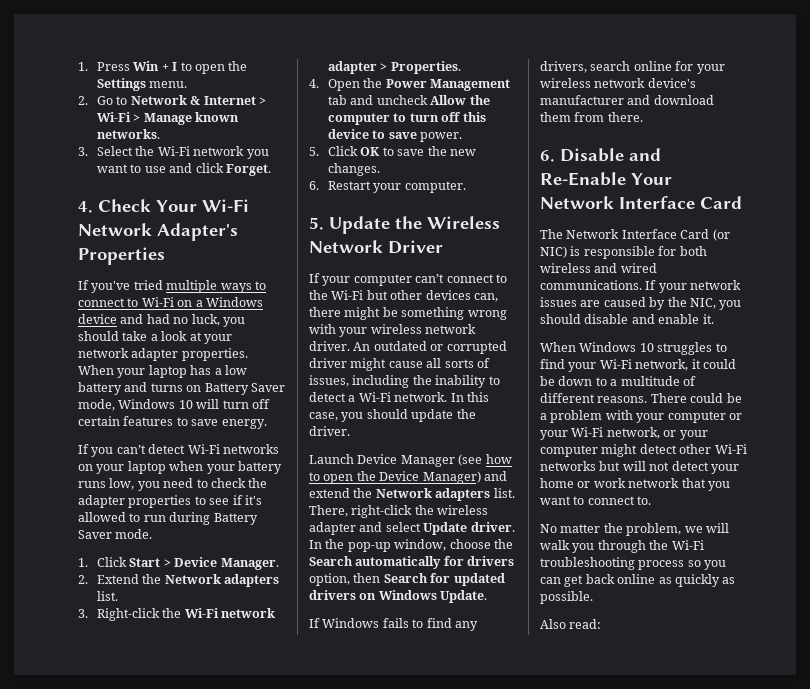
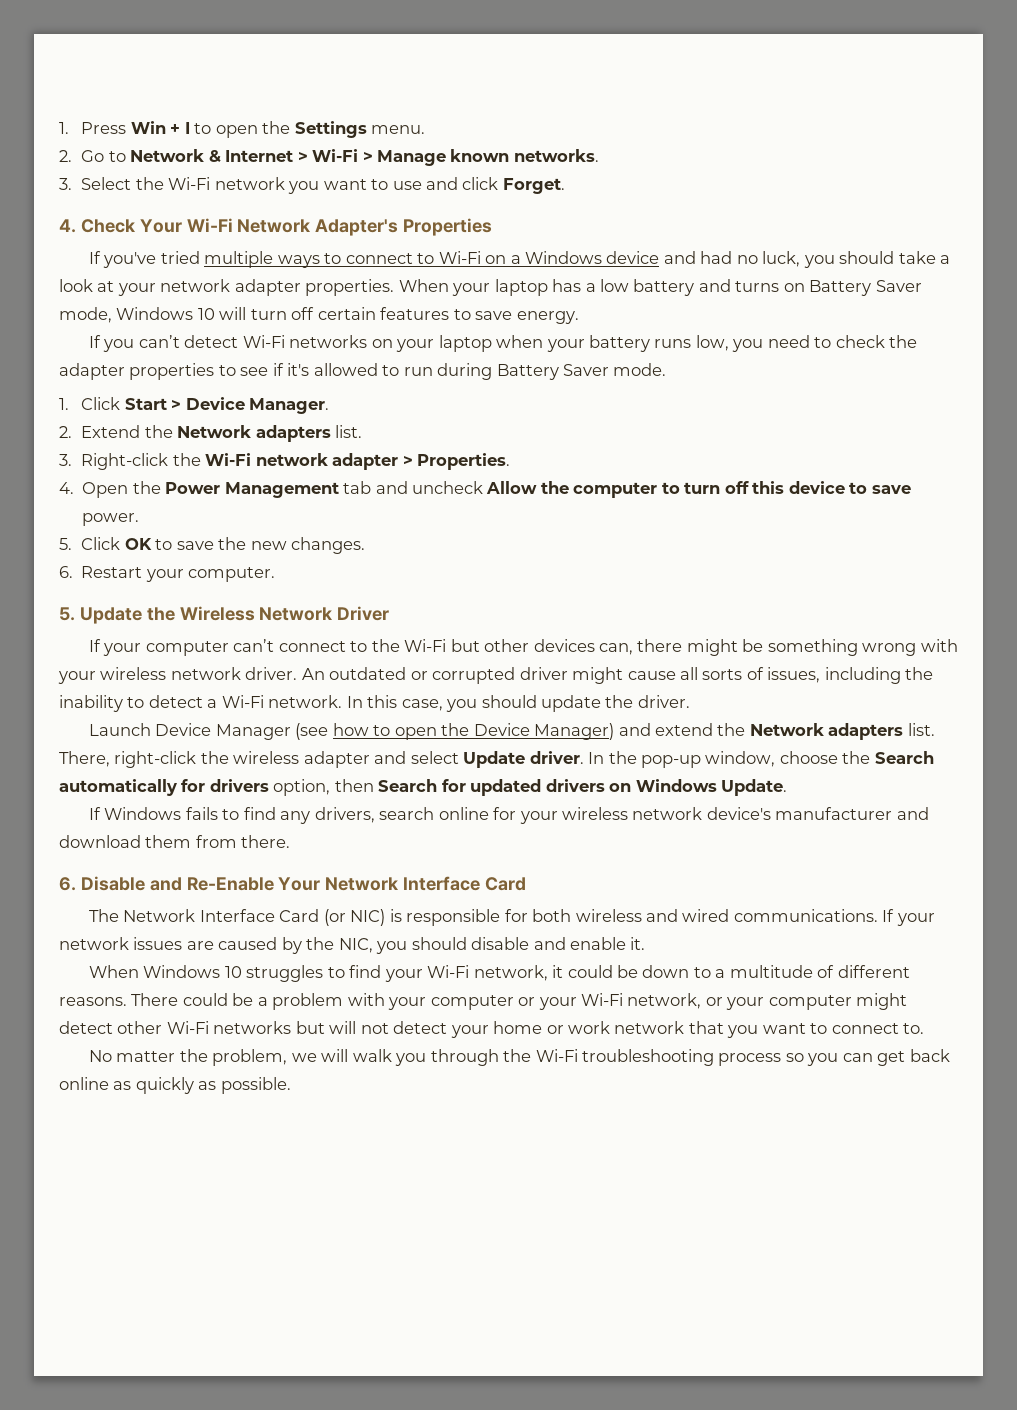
[540,619,602,629] // Also read: -> (291, 1085) none

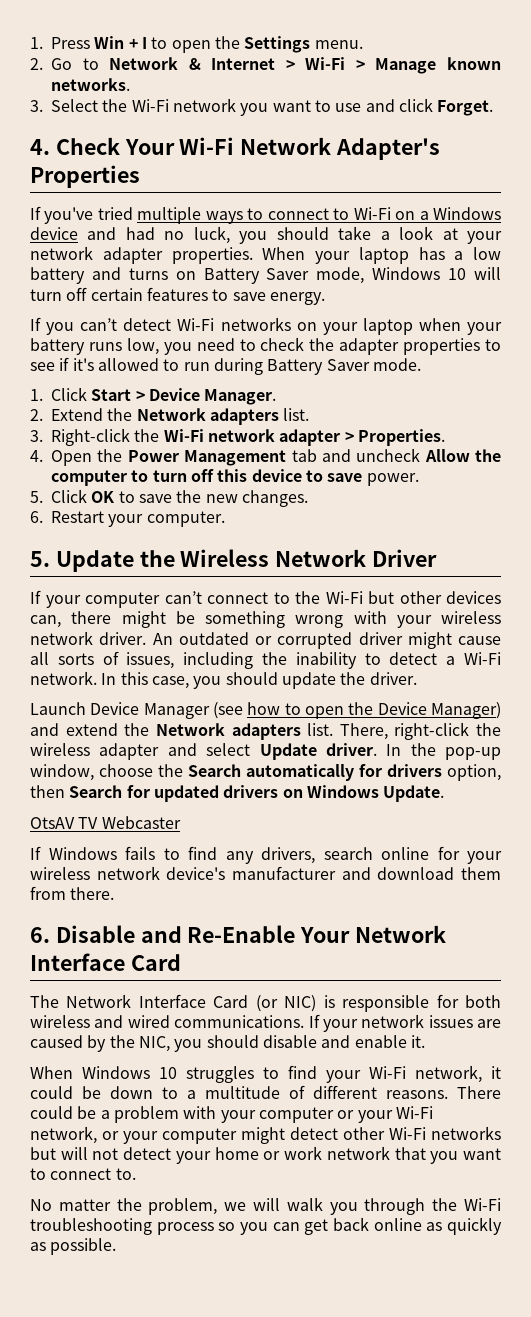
(788, 787) none -> [30,816,181,829] // OtsAV TV Webcaster

